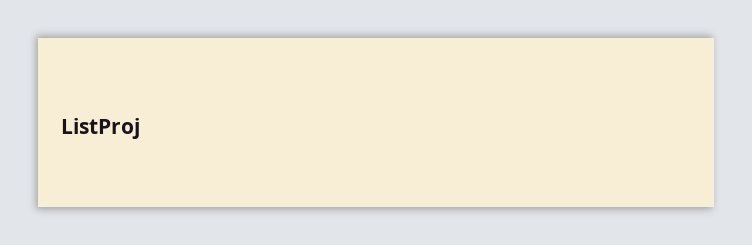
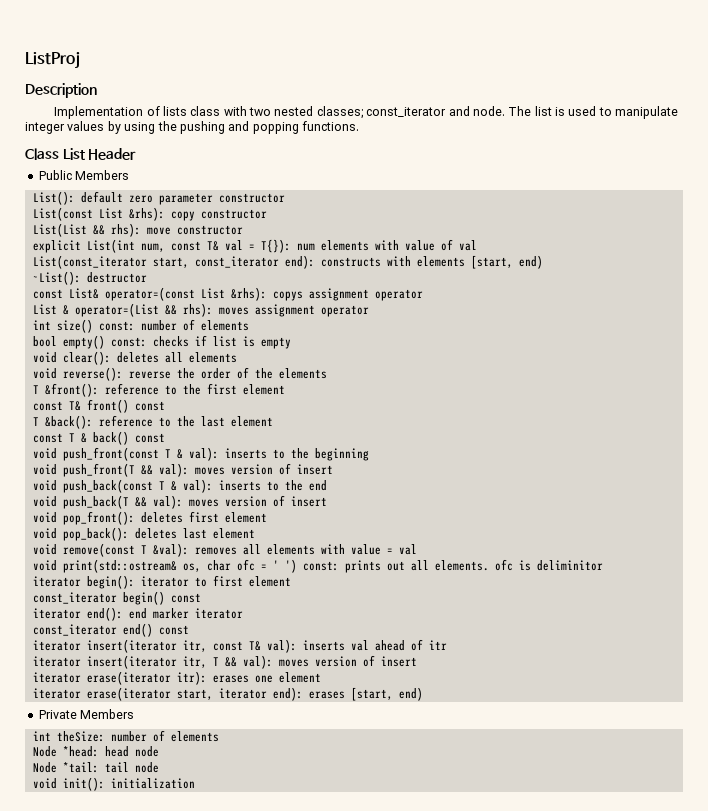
(140, 128) none -> [25,83,97,98] [54,106,679,119] [25,121,359,134] [25,148,137,160] [38,170,130,180] [32,191,285,205] [32,207,267,221] [32,223,243,237] [32,239,477,253] [32,255,543,269] [32,271,147,285] [32,287,423,301] [32,303,369,317] [32,319,249,333] [32,335,291,349] [32,351,237,365] [32,367,327,381] [32,383,285,397] [32,399,165,413] [32,415,273,429] [32,431,165,445] [32,447,369,461] [32,463,333,477] [32,479,327,493] [32,495,327,509] [32,511,267,525] [32,527,255,541] [32,543,417,557] [32,559,603,573] [32,575,291,589] [32,591,201,605] [32,607,243,621] [32,623,189,637] [32,639,447,653] [32,655,417,669] [32,671,321,685] [32,687,423,701] [38,709,135,719] [32,730,219,742] [32,746,159,757] [32,762,159,773] [32,777,195,791] // Description // Implementation of lists class with two nested classes; const_iterator and node. The list is used to manipulate integer values by using the pushing and popping functions. // Class List Header // Public Members // List(): default zero parameter constructor // List(const List &rhs): copy constructor // List(List && rhs): move constructor // explicit List(int num, const T& val = T{}): num elements with value of val // List(const_iterator start, const_iterator end): constructs with elements [start, end) // ~List(): destructor // const List& operator=(const List &rhs): copys assignment operator // List & operator=(List && rhs): moves assignment operator // int size() const: number of elements // bool empty() const: checks if list is empty // void clear(): deletes all elements // void reverse(): reverse the order of the elements // T &front(): reference to the first element // const T& front() const // T &back(): reference to the last element // const T & back() const // void push_front(const T & val): inserts to the beginning // void push_front(T && val): moves version of insert // void push_back(const T & val): inserts to the end // void push_back(T && val): moves version of insert // void pop_front(): deletes first element // void pop_back(): deletes last element // void remove(const T &val): removes all elements with value = val // void print(std::ostream& os, char ofc = ' ') const: prints out all elements. ofc is deliminitor // iterator begin(): iterator to first element // const_iterator begin() const // iterator end(): end marker iterator // const_iterator end() const // iterator insert(iterator itr, const T& val): inserts val ahead of itr // iterator insert(iterator itr, T && val): moves version of insert // iterator erase(iterator itr): erases one element // iterator erase(iterator start, iterator end): erases [start, end) // Private Members // int theSize: number of elements // Node *head: head node // Node *tail: tail node // void init(): initialization

